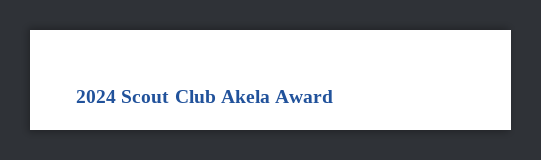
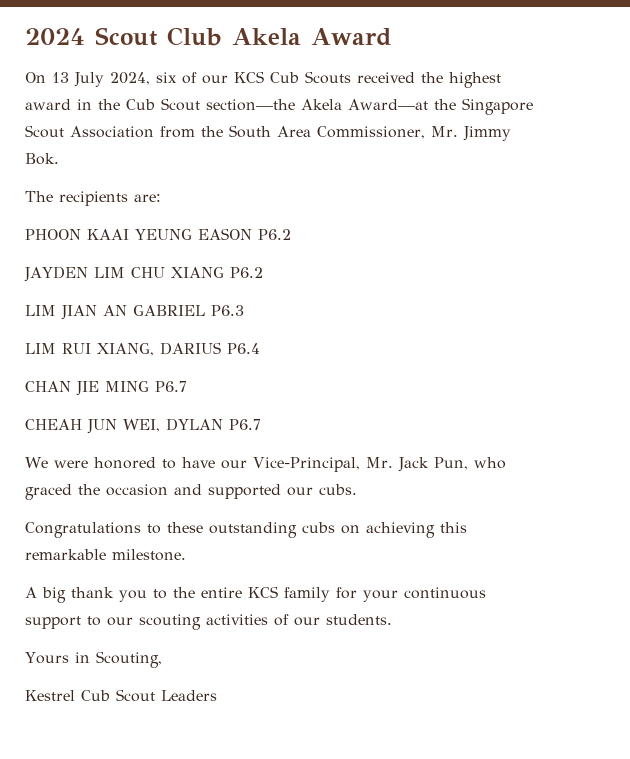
(334, 96) none -> [25,71,501,88] [25,98,533,115] [25,125,511,141] [25,153,59,165] [25,191,161,206] [25,228,291,240] [24,266,263,282] [25,305,244,320] [25,342,260,356] [25,381,187,396] [25,418,261,434] [25,457,506,472] [25,484,357,500] [25,522,467,538] [25,549,186,561] [25,586,486,603] [25,614,392,630] [25,651,162,668] [25,689,217,702] // On 13 July 2024, six of our KCS Cub Scouts received the highest award in the Cub Scout section—the Akela Award—at the Singapore Scout Association from the South Area Commissioner, Mr. Jimmy Bok. // The recipients are: // PHOON KAAI YEUNG EASON P6.2 // JAYDEN LIM CHU XIANG P6.2 // LIM JIAN AN GABRIEL P6.3 // LIM RUI XIANG, DARIUS P6.4 // CHAN JIE MING P6.7 // CHEAH JUN WEI, DYLAN P6.7 // We were honored to have our Vice-Principal, Mr. Jack Pun, who graced the occasion and supported our cubs. // Congratulations to these outstanding cubs on achieving this remarkable milestone. // A big thank you to the entire KCS family for your continuous support to our scouting activities of our students. // Yours in Scouting, // Kestrel Cub Scout Leaders

